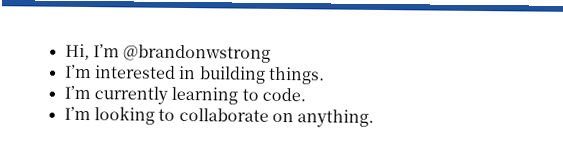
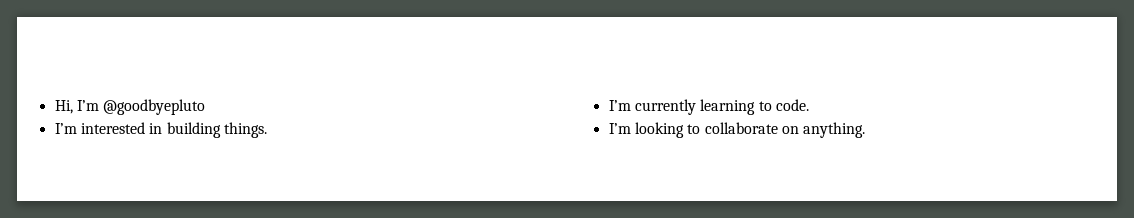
[123,44,272,63] @brandonwstrong -> [103,99,206,115] @goodbyepluto

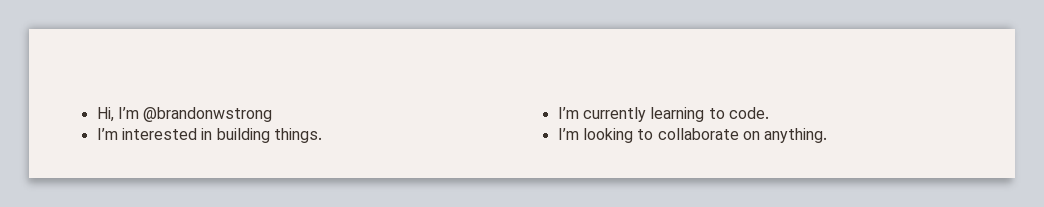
[103,99,206,115] @goodbyepluto -> [143,107,273,122] @brandonwstrong

